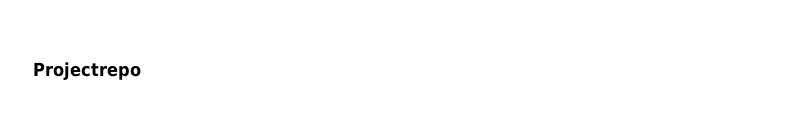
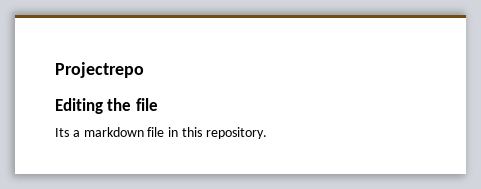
(141, 71) none -> [55,98,158,114] [55,127,267,139] // Editing the file // Its a markdown file in this repository.

